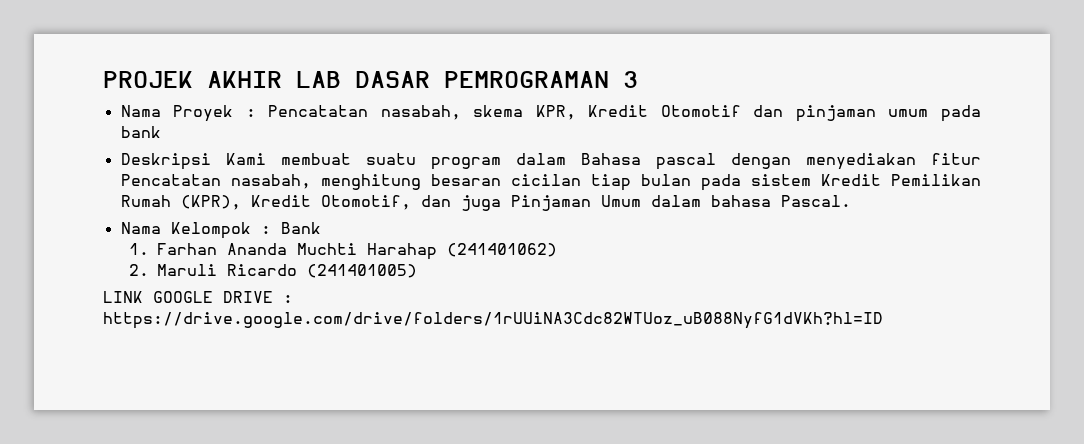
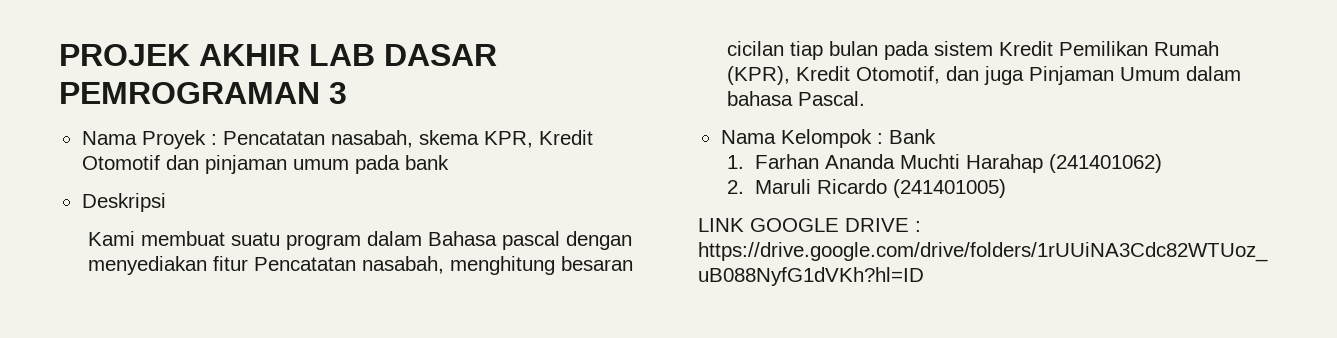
(211, 161) none -> (166, 202) //

